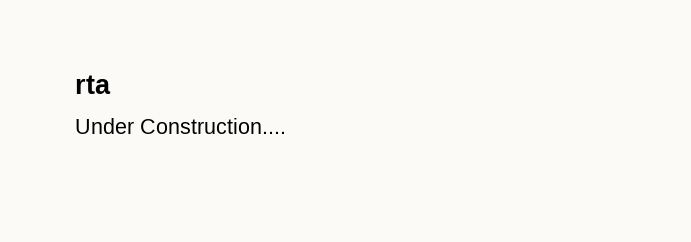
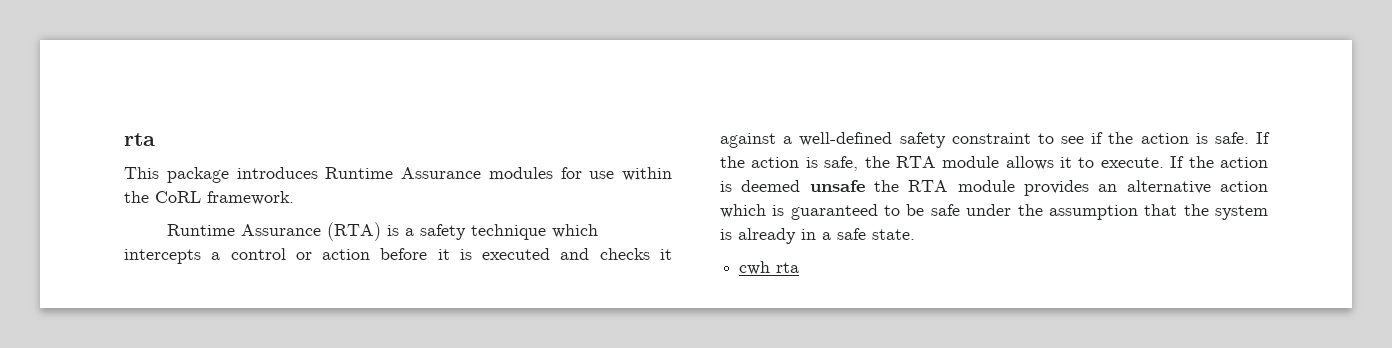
[75,118,286,134] Under Construction.... -> [124,167,672,183] [124,191,294,205] [166,222,598,241] [124,248,672,264] [720,132,1270,148] [720,156,1268,171] [720,180,1268,196] [720,204,1268,220] [720,228,915,244] [739,261,800,275] This package introduces Runtime Assurance modules for use within the CoRL framework. // Runtime Assurance (RTA) is a safety technique which intercepts a control or action before it is executed and checks it against a well-defined safety constraint to see if the action is safe. If the action is safe, the RTA module allows it to execute. If the action is deemed unsafe the RTA module provides an alternative action which is guaranteed to be safe under the assumption that the system is already in a safe state. // cwh rta

